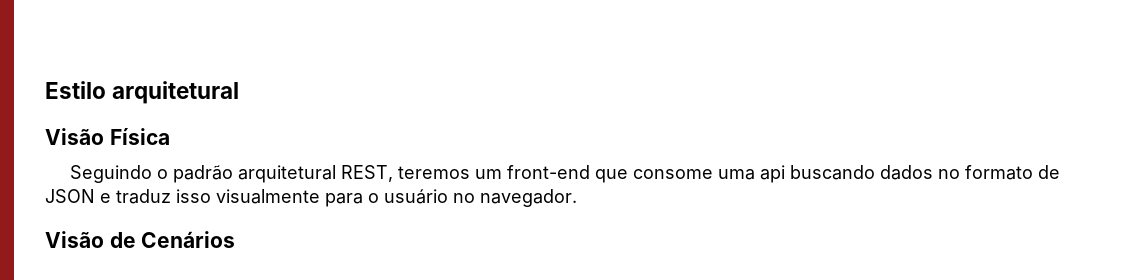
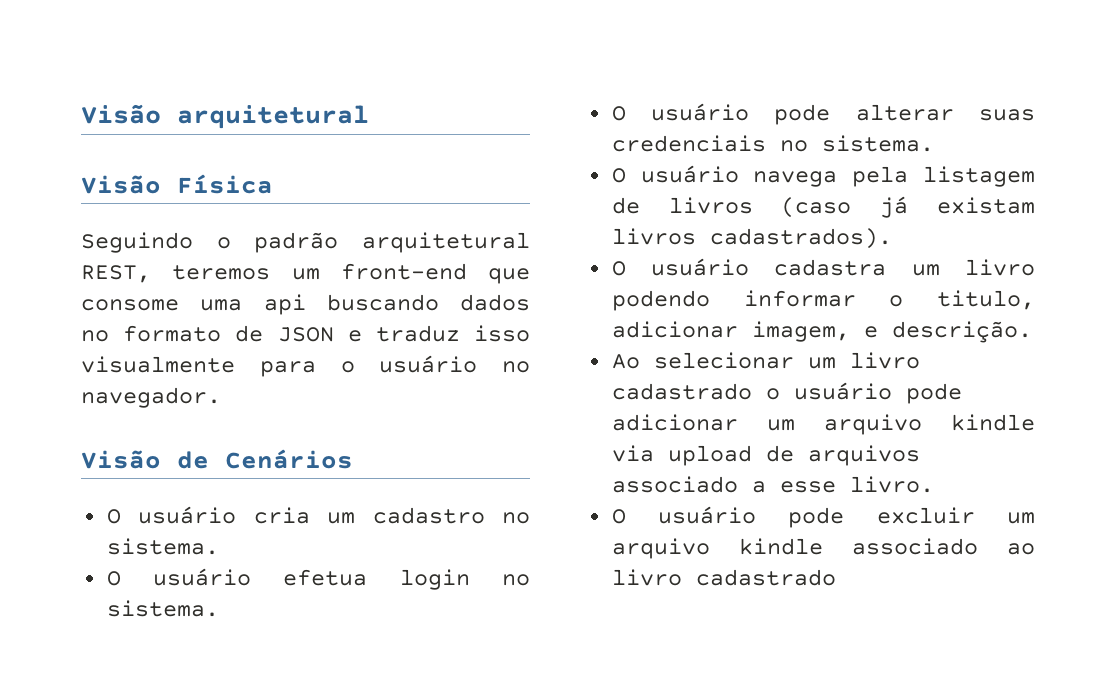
[45,81,106,99] Estilo -> [81,104,161,124] Visão
(236, 239) none -> [106,506,530,524] [106,538,219,555] [106,568,530,590] [106,600,219,617] [611,103,1035,125] [611,135,934,152] [611,165,1035,187] [611,196,1035,218] [611,228,892,249] [611,258,1035,276] [611,290,1035,311] [611,321,1032,343] [611,352,920,369] [611,382,962,404] [611,414,1035,435] [611,445,920,466] [611,476,934,493] [611,506,1035,528] [611,538,1035,559] [611,569,836,586] // O usuário cria um cadastro no sistema. // O usuário efetua login no sistema. // O usuário pode alterar suas credenciais no sistema. // O usuário navega pela listagem de livros (caso já existam livros cadastrados). // O usuário cadastra um livro podendo informar o titulo, adicionar imagem, e descrição. // Ao selecionar um livro cadastrado o usuário pode adicionar um arquivo kindle via upload de arquivos associado a esse livro. // O usuário pode excluir um arquivo kindle associado ao livro cadastrado

